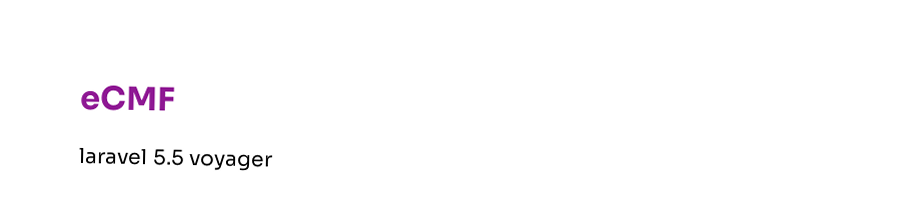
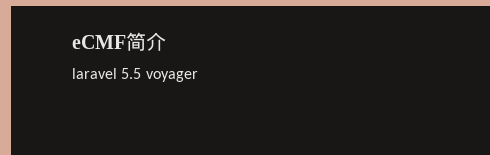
(176, 97) none -> [126,32,166,51] 简介

